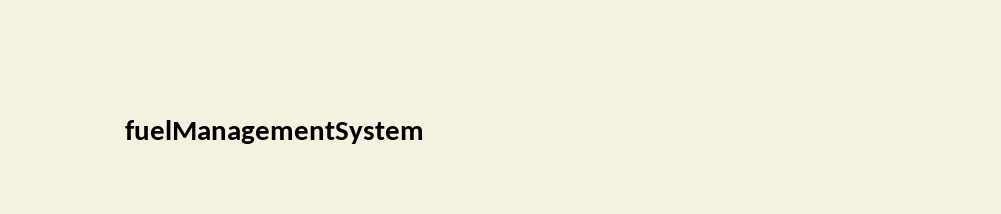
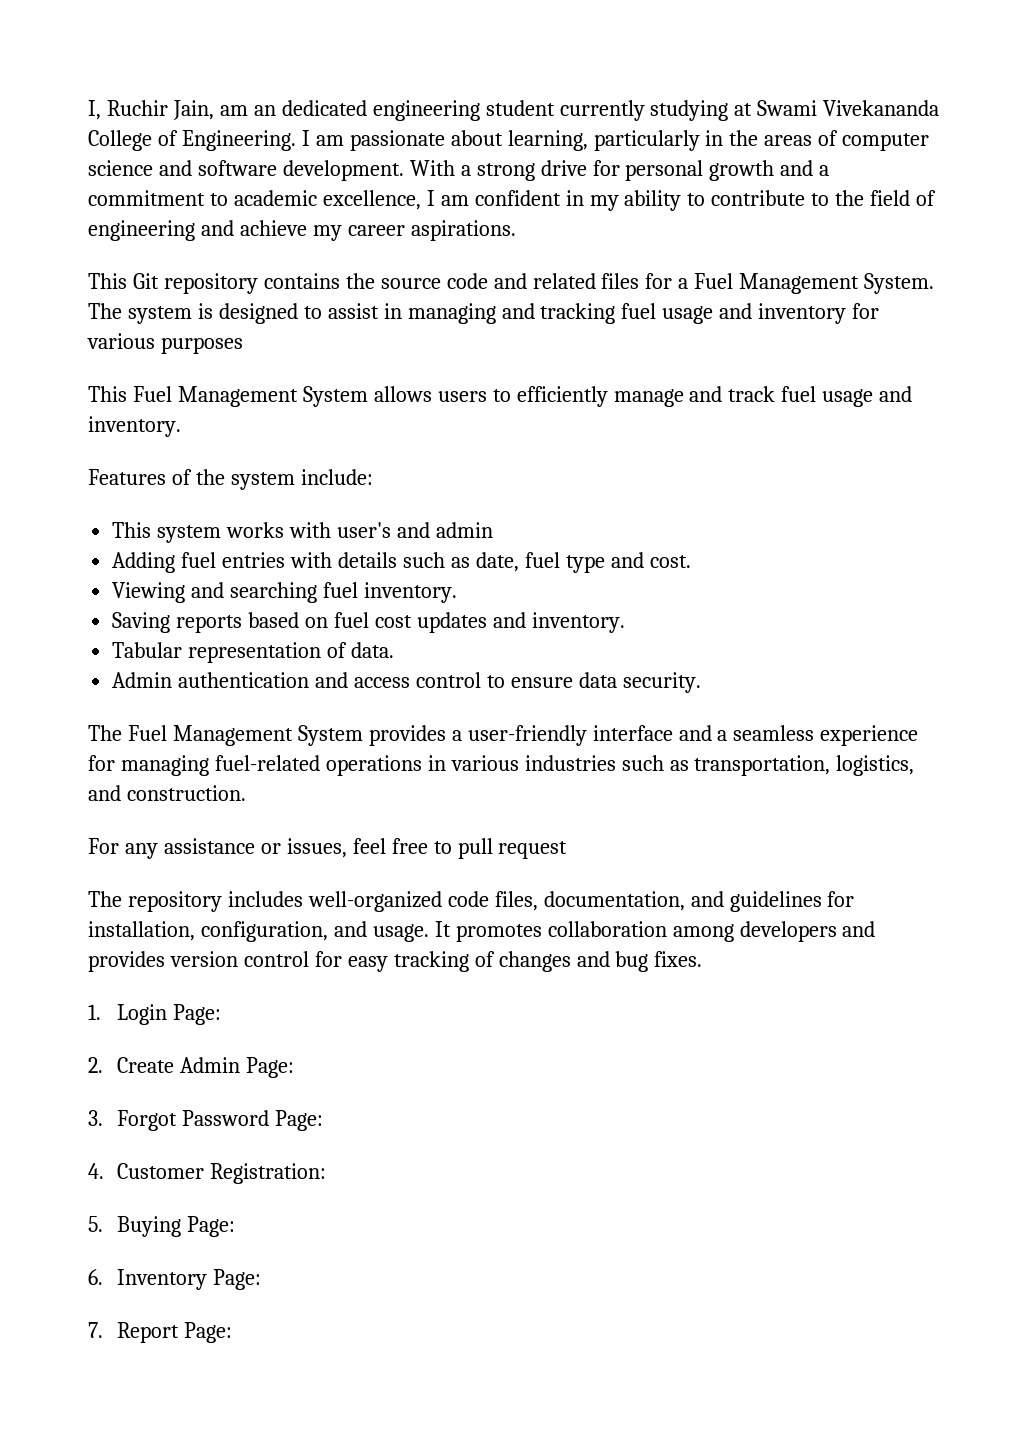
[125,120,424,144] fuelManagementSystem -> [88,100,940,121] [88,130,930,151] [88,160,830,181] [88,190,937,211] [88,220,516,241] [88,273,935,294] [88,303,880,324] [87,333,243,354] [88,386,913,407] [88,416,181,437] [88,469,373,490] [112,522,493,543] [112,552,691,573] [112,582,457,603] [112,612,625,633] [112,642,395,663] [112,672,701,693] [88,725,919,746] [88,755,915,776] [88,785,246,801] [88,838,568,859] [88,891,855,912] [88,921,876,942] [88,951,703,972] [88,1004,221,1025] [88,1057,294,1078] [88,1110,323,1131] [88,1163,326,1184] [88,1216,235,1237] [88,1269,261,1290] [88,1322,232,1343] I, Ruchir Jain, am an dedicated engineering student currently studying at Swami Vivekananda College of Engineering. I am passionate about learning, particularly in the areas of computer science and software development. With a strong drive for personal growth and a commitment to academic excellence, I am confident in my ability to contribute to the field of engineering and achieve my career aspirations. // This Git repository contains the source code and related files for a Fuel Management System. The system is designed to assist in managing and tracking fuel usage and inventory for various purposes // This Fuel Management System allows users to efficiently manage and track fuel usage and inventory. // Features of the system include: // This system works with user's and admin // Adding fuel entries with details such as date, fuel type and cost. // Viewing and searching fuel inventory. // Saving reports based on fuel cost updates and inventory. // Tabular representation of data. // Admin authentication and access control to ensure data security. // The Fuel Management System provides a user-friendly interface and a seamless experience for managing fuel-related operations in various industries such as transportation, logistics, and construction. // For any assistance or issues, feel free to pull request // The repository includes well-organized code files, documentation, and guidelines for installation, configuration, and usage. It promotes collaboration among developers and provides version control for easy tracking of changes and bug fixes. // 1. Login Page: // 2. Create Admin Page: // 3. Forgot Password Page: // 4. Customer Registration: // 5. Buying Page: // 6. Inventory Page: // 7. Report Page:

